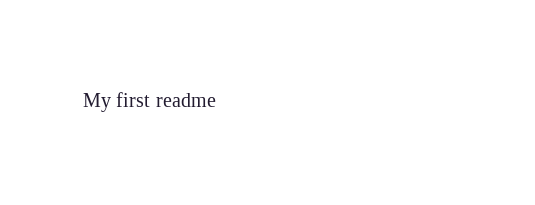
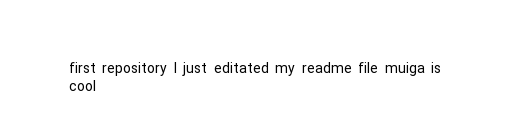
[83,92,216,112] My first readme -> [69,62,442,76] [69,80,96,91] first repository l just editated my readme file muiga is cool

